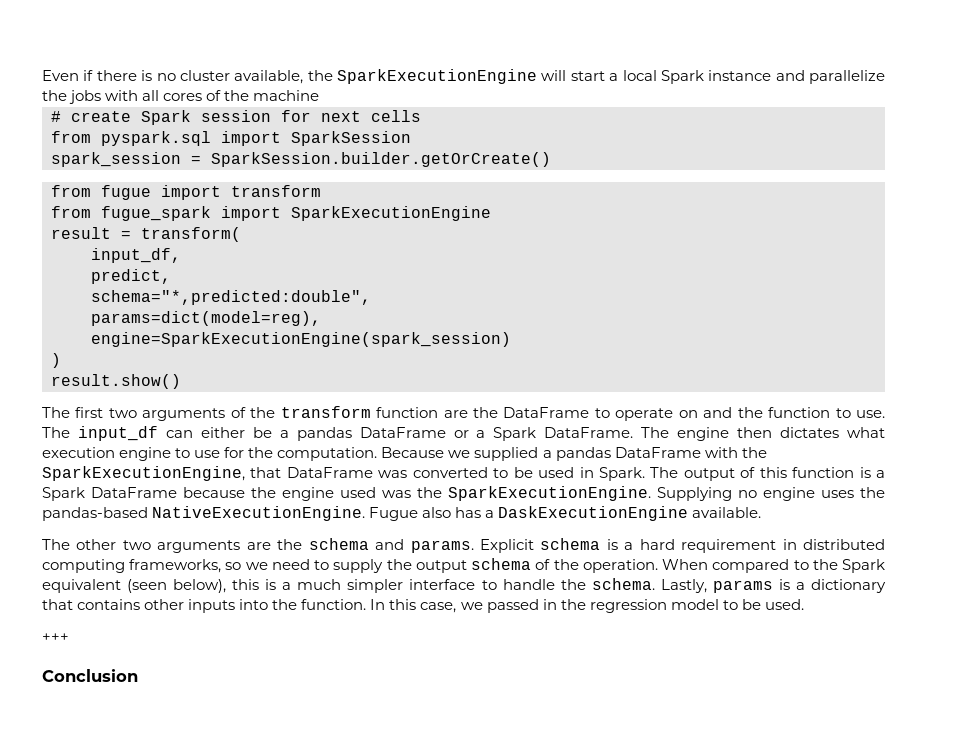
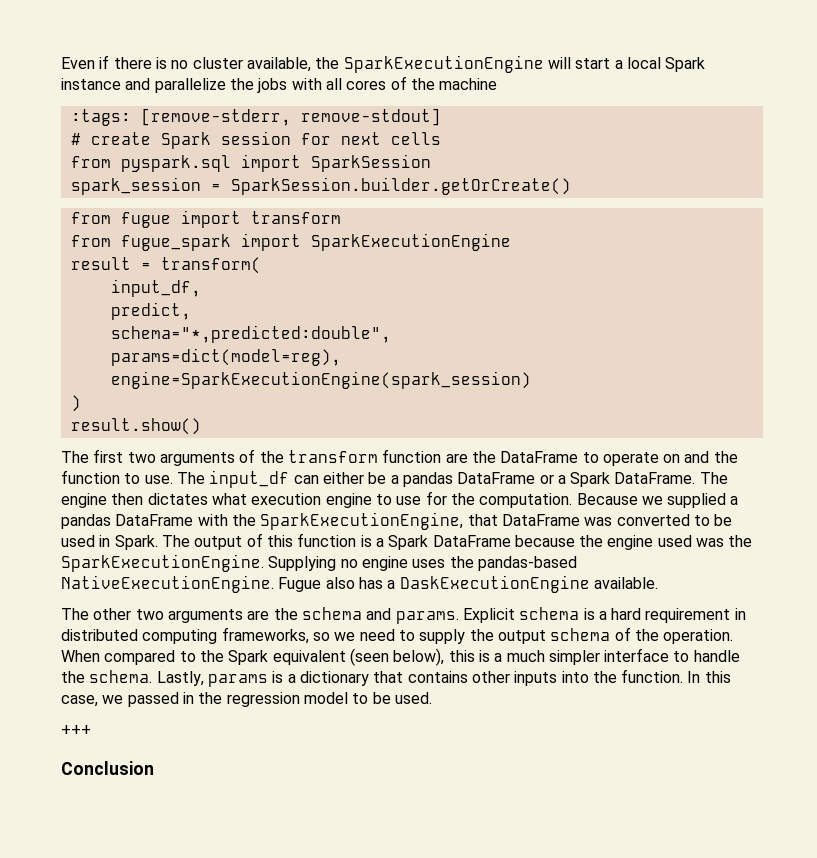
(320, 95) none -> [70,108,441,126] // :tags: [remove-stderr, remove-stdout]

